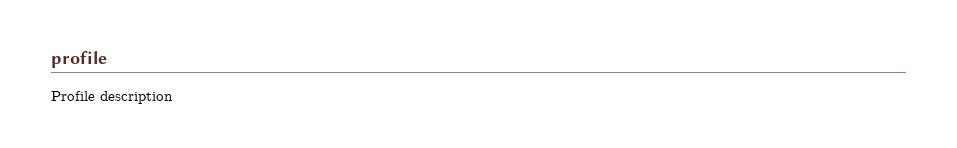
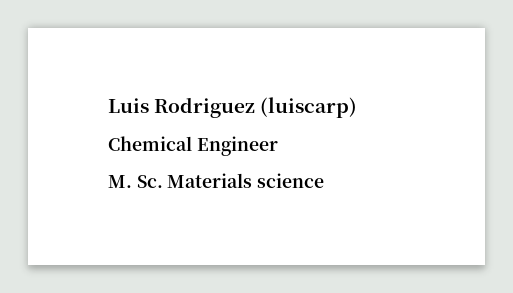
[51,51,107,68] [51,91,173,104] profile // Profile description -> [108,97,358,118] [108,136,278,156] [108,173,325,188] Luis Rodriguez (luiscarp) // Chemical Engineer // M. Sc. Materials science

